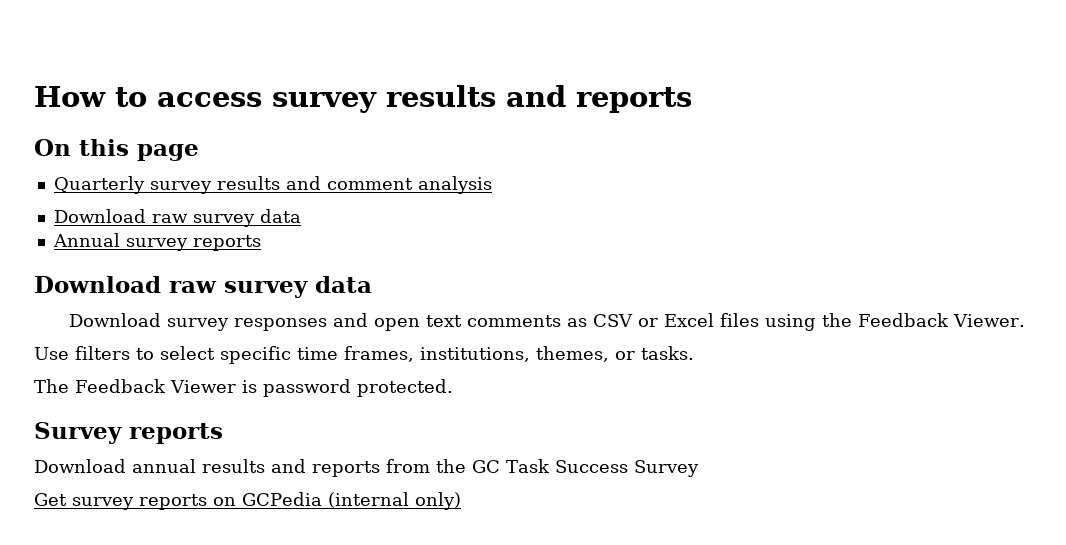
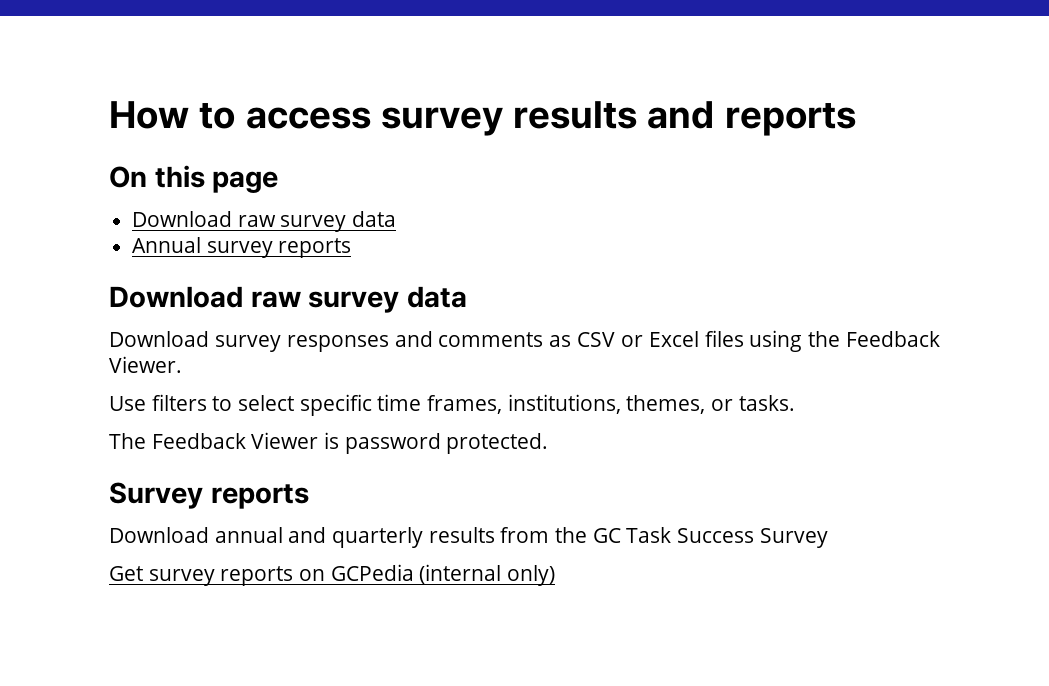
[53,176,492,194] // Quarterly survey results and comment analysis -> (279, 182) none
[374,315,463,331] open text -> (433, 339) none
[202,459,380,477] results and reports -> [288,527,495,548] and quarterly results

